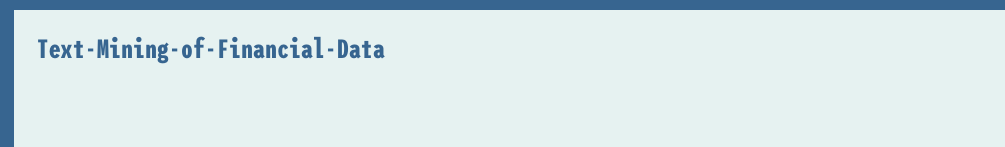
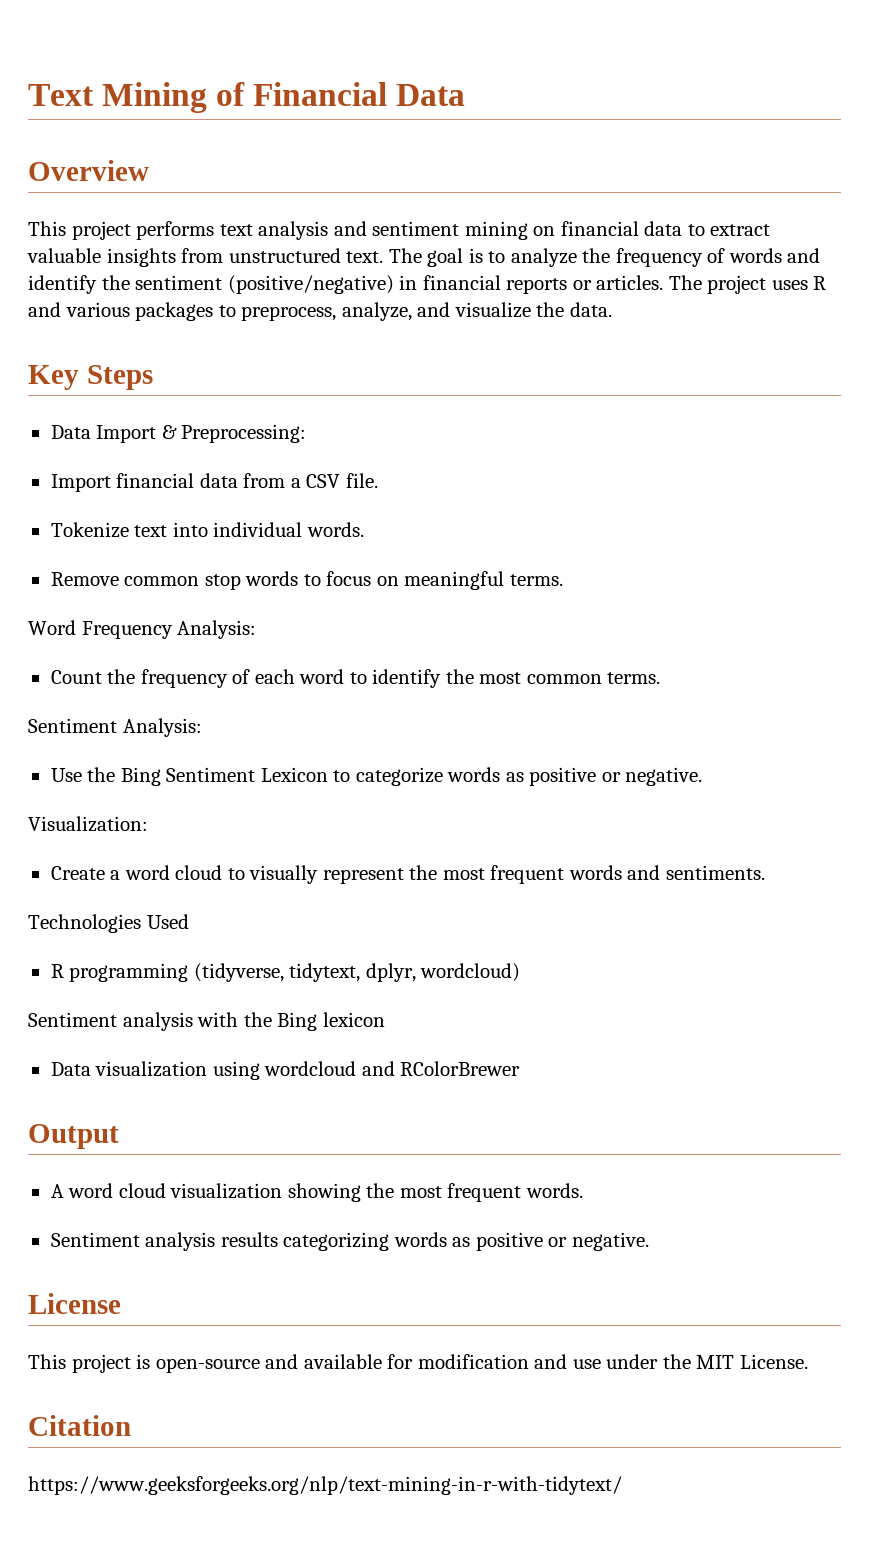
[37,36,385,64] Text-Mining-of-Financial-Data -> [28,82,466,113] [28,160,149,181] [28,221,771,240] [27,248,821,267] [28,275,827,294] [28,302,612,321] [28,365,153,390] [50,424,307,443] [50,473,378,492] [50,522,364,538] [50,571,563,590] [28,620,257,639] [50,669,661,688] [28,718,202,737] [50,767,703,786] [28,816,148,832] [50,865,765,884] [28,914,189,933] [50,963,521,982] [28,1012,385,1031] [50,1061,521,1080] [28,1124,119,1149] [50,1183,583,1202] [50,1232,649,1251] [28,1293,121,1314] [28,1354,808,1373] [28,1415,131,1436] [28,1476,622,1495] Text Mining of Financial Data // Overview // This project performs text analysis and sentiment mining on financial data to extract valuable insights from unstructured text. The goal is to analyze the frequency of words and identify the sentiment (positive/negative) in financial reports or articles. The project uses R and various packages to preprocess, analyze, and visualize the data. // Key Steps // Data Import & Preprocessing: // Import financial data from a CSV file. // Tokenize text into individual words. // Remove common stop words to focus on meaningful terms. // Word Frequency Analysis: // Count the frequency of each word to identify the most common terms. // Sentiment Analysis: // Use the Bing Sentiment Lexicon to categorize words as positive or negative. // Visualization: // Create a word cloud to visually represent the most frequent words and sentiments. // Technologies Used // R programming (tidyverse, tidytext, dplyr, wordcloud) // Sentiment analysis with the Bing lexicon // Data visualization using wordcloud and RColorBrewer // Output // A word cloud visualization showing the most frequent words. // Sentiment analysis results categorizing words as positive or negative. // License // This project is open-source and available for modification and use under the MIT License. // Citation // https://www.geeksforgeeks.org/nlp/text-mining-in-r-with-tidytext/

